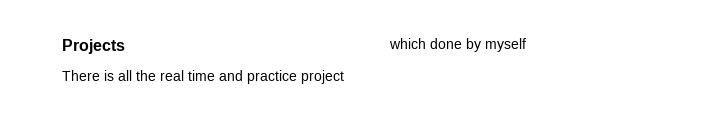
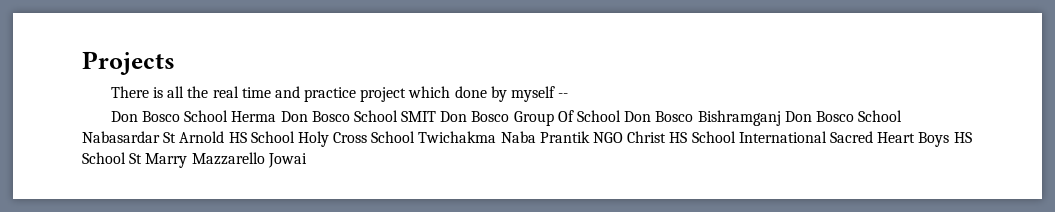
(526, 45) none -> [558,93,569,98] [110,110,903,126] [82,131,972,147] [82,152,307,168] -- // Don Bosco School Herma Don Bosco School SMIT Don Bosco Group Of School Don Bosco Bishramganj Don Bosco School Nabasardar St Arnold HS School Holy Cross School Twichakma Naba Prantik NGO Christ HS School International Sacred Heart Boys HS School St Marry Mazzarello Jowai

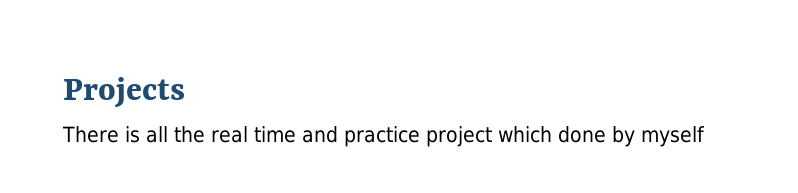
[558,93,569,98] [110,110,903,126] [82,131,972,147] [82,152,307,168] -- // Don Bosco School Herma Don Bosco School SMIT Don Bosco Group Of School Don Bosco Bishramganj Don Bosco School Nabasardar St Arnold HS School Holy Cross School Twichakma Naba Prantik NGO Christ HS School International Sacred Heart Boys HS School St Marry Mazzarello Jowai -> (705, 136) none

